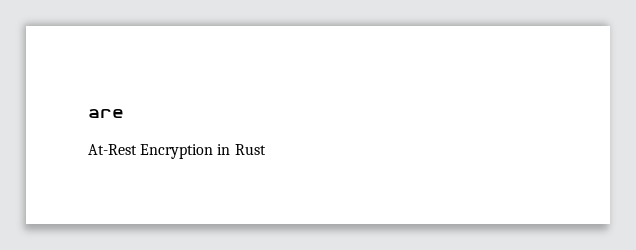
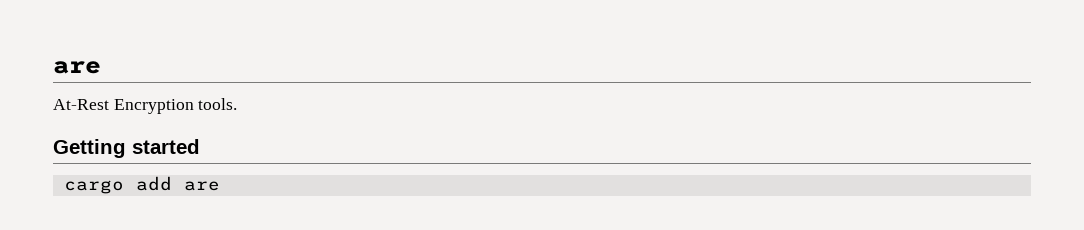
[217,144,266,155] in Rust -> [198,98,238,110] [53,139,200,158] [63,176,220,194] tools. // Getting started // cargo add are

